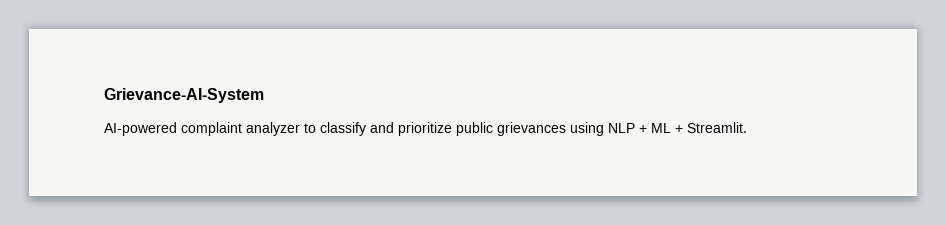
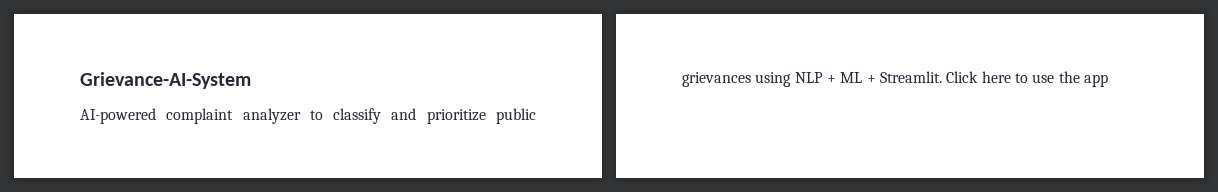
(747, 127) none -> [946,71,1108,87] Click here to use the app

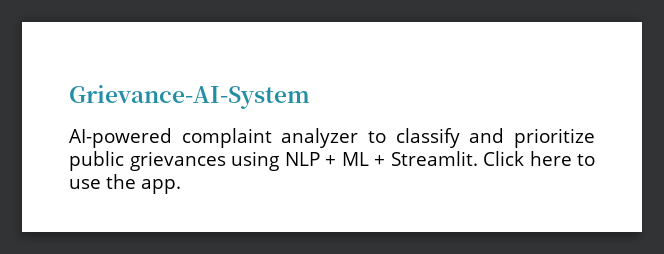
[1083,74,1108,87] app -> [141,179,181,194] app.

